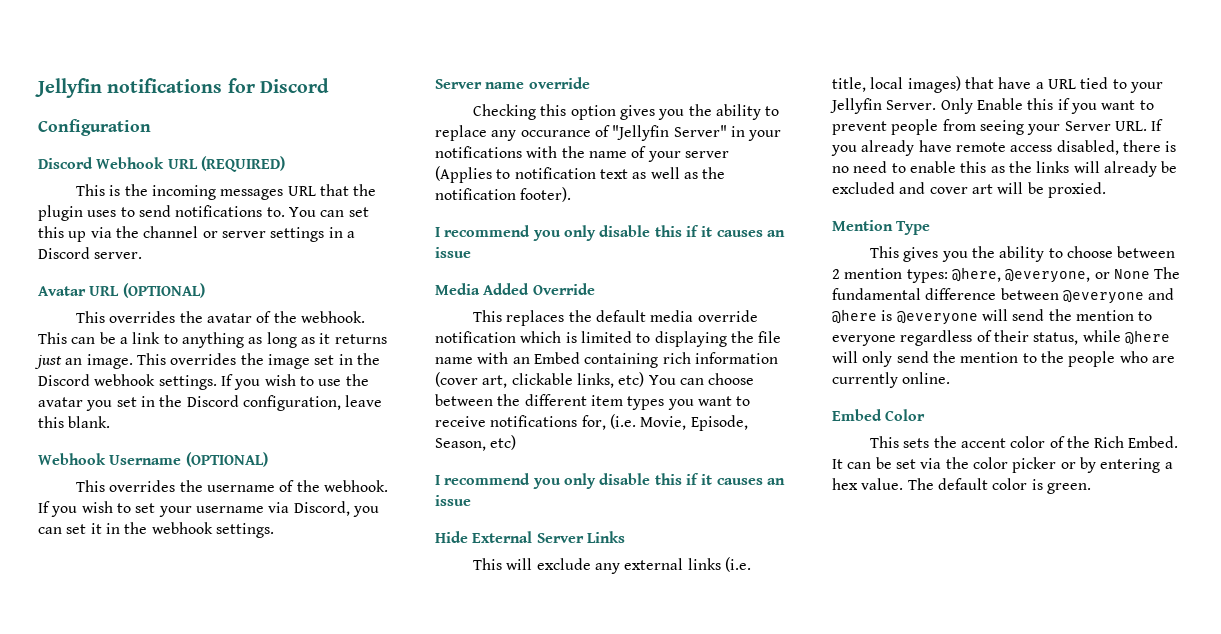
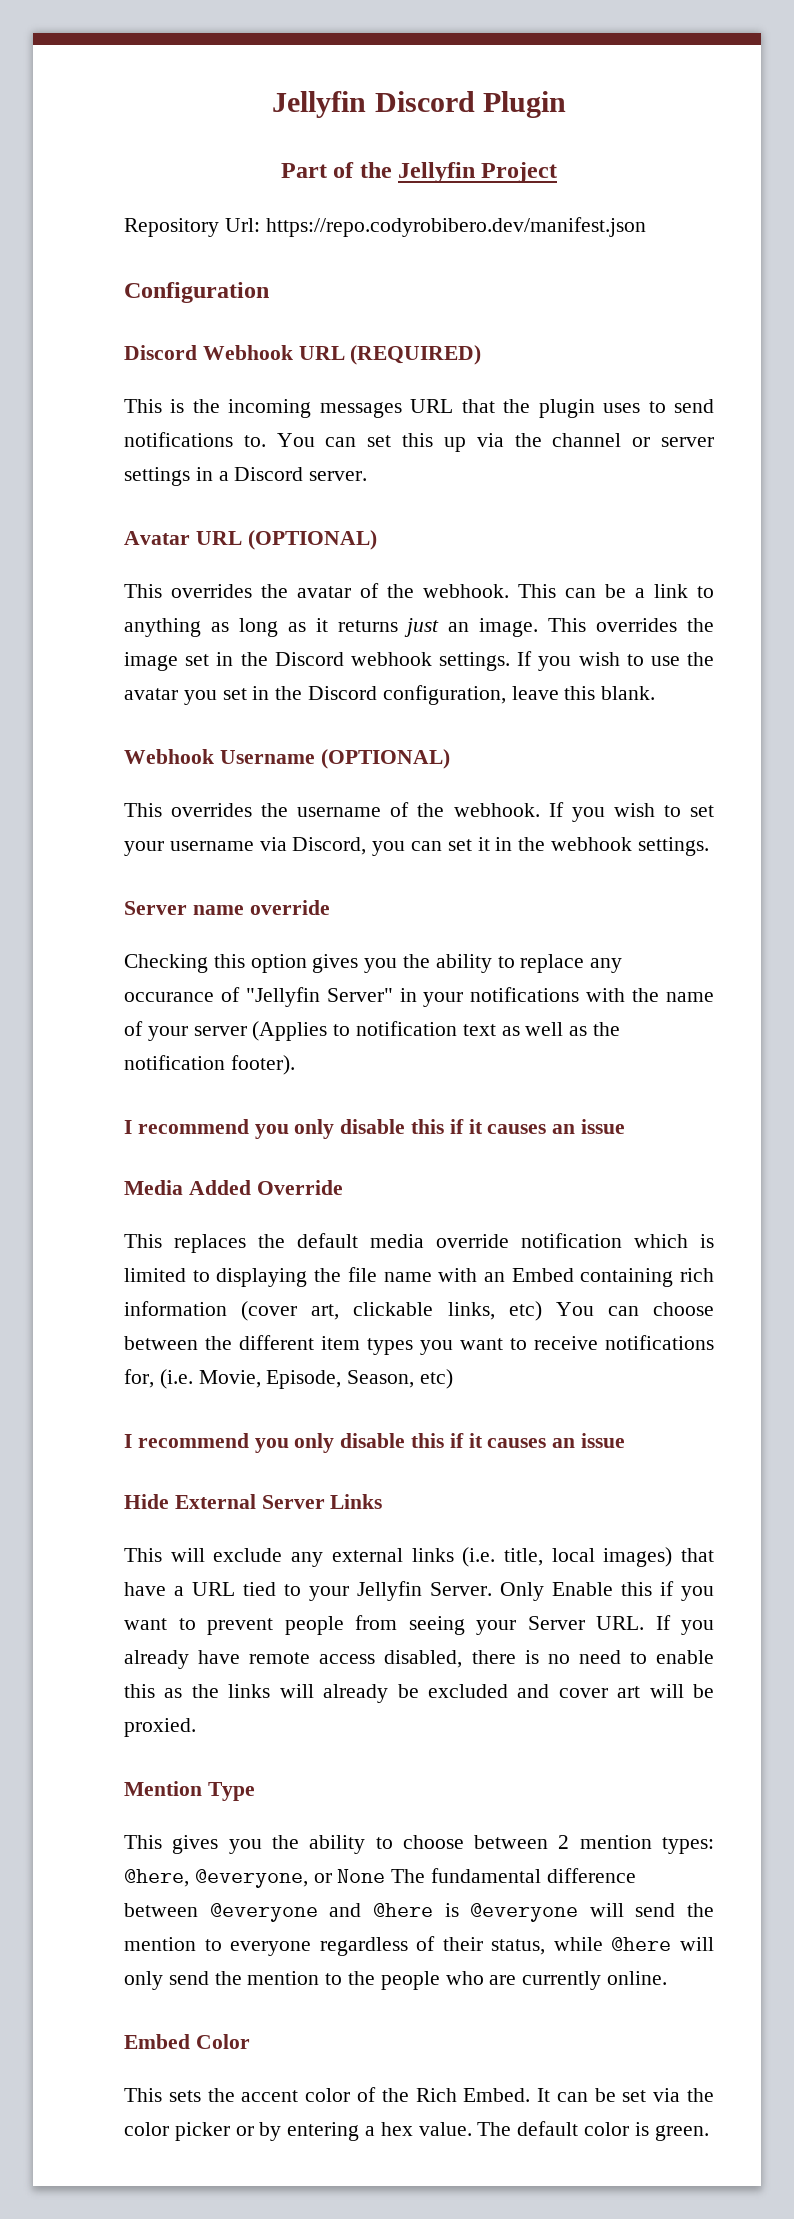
[35,78,330,98] Jellyfin notifications for Discord -> [272,91,566,118] [280,162,558,183] [124,217,646,237] Jellyfin Discord Plugin // Part of the Jellyfin Project // Repository Url: https://repo.codyrobibero.dev/manifest.json

